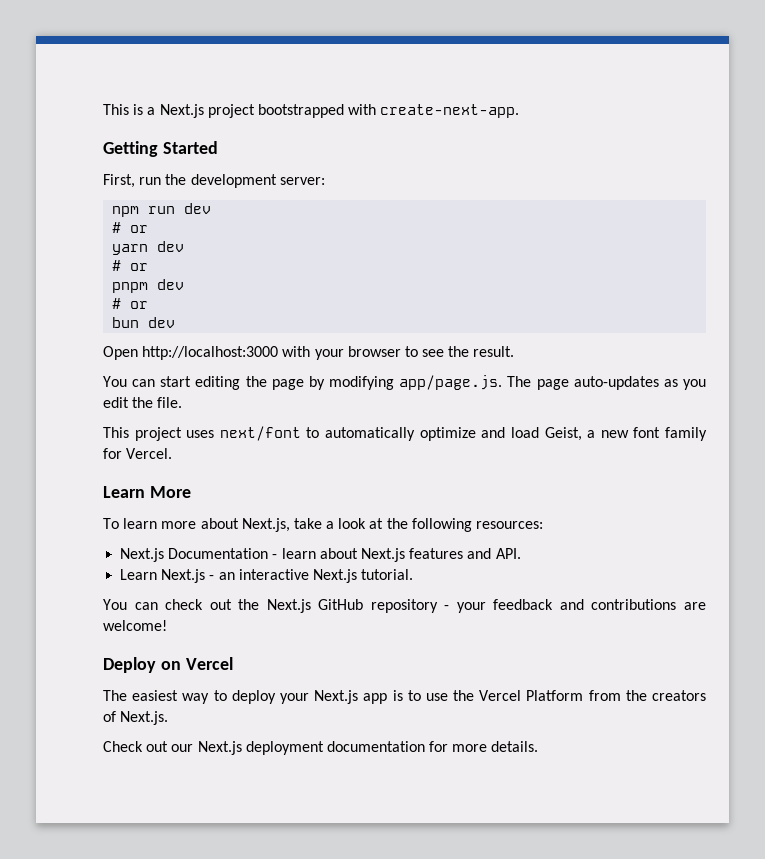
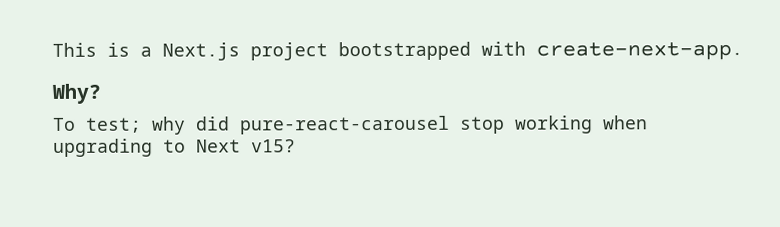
[103,141,218,157] [103,174,325,188] [112,203,212,217] [112,222,149,233] [112,241,185,255] [112,260,149,271] [112,279,185,293] [112,298,149,309] [112,317,176,328] [103,346,515,360] [103,375,706,390] [103,397,183,408] [103,426,708,441] [103,448,173,459] [103,486,191,498] [103,518,544,532] [120,548,521,562] [120,569,414,583] [103,599,707,613] [103,620,167,631] [103,657,233,673] [103,690,706,704] [103,711,169,725] [103,741,539,755] Getting Started // First, run the development server: // npm run dev // # or // yarn dev // # or // pnpm dev // # or // bun dev // Open http://localhost:3000 with your browser to see the result. // You can start editing the page by modifying app/page.js. The page auto-updates as you edit the file. // This project uses next/font to automatically optimize and load Geist, a new font family for Vercel. // Learn More // To learn more about Next.js, take a look at the following resources: // Next.js Documentation - learn about Next.js features and API. // Learn Next.js - an interactive Next.js tutorial. // You can check out the Next.js GitHub repository - your feedback and contributions are welcome! // Deploy on Vercel // The easiest way to deploy your Next.js app is to use the Vercel Platform from the creators of Next.js. // Check out our Next.js deployment documentation for more details. -> [52,83,101,104] [53,115,648,135] [53,138,296,157] Why? // To test; why did pure-react-carousel stop working when upgrading to Next v15?

